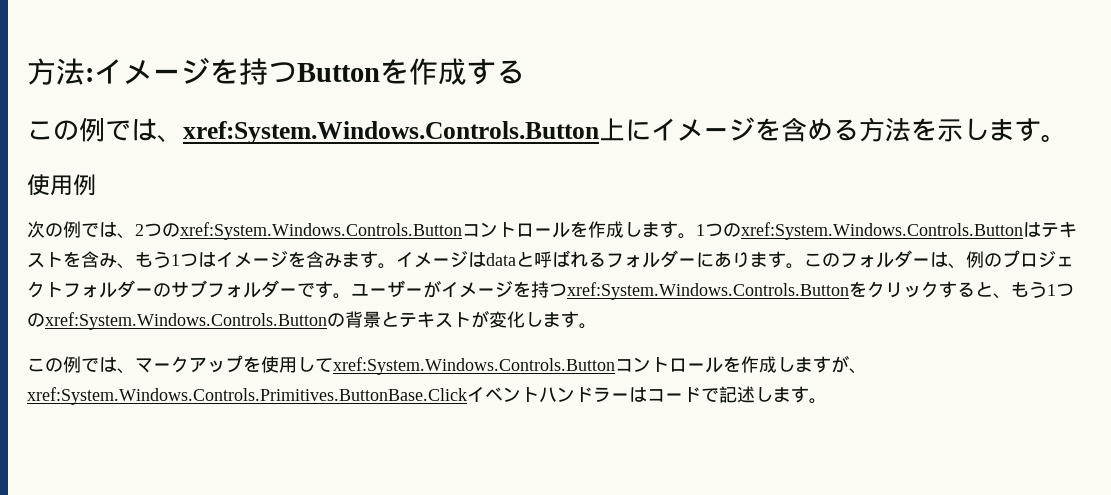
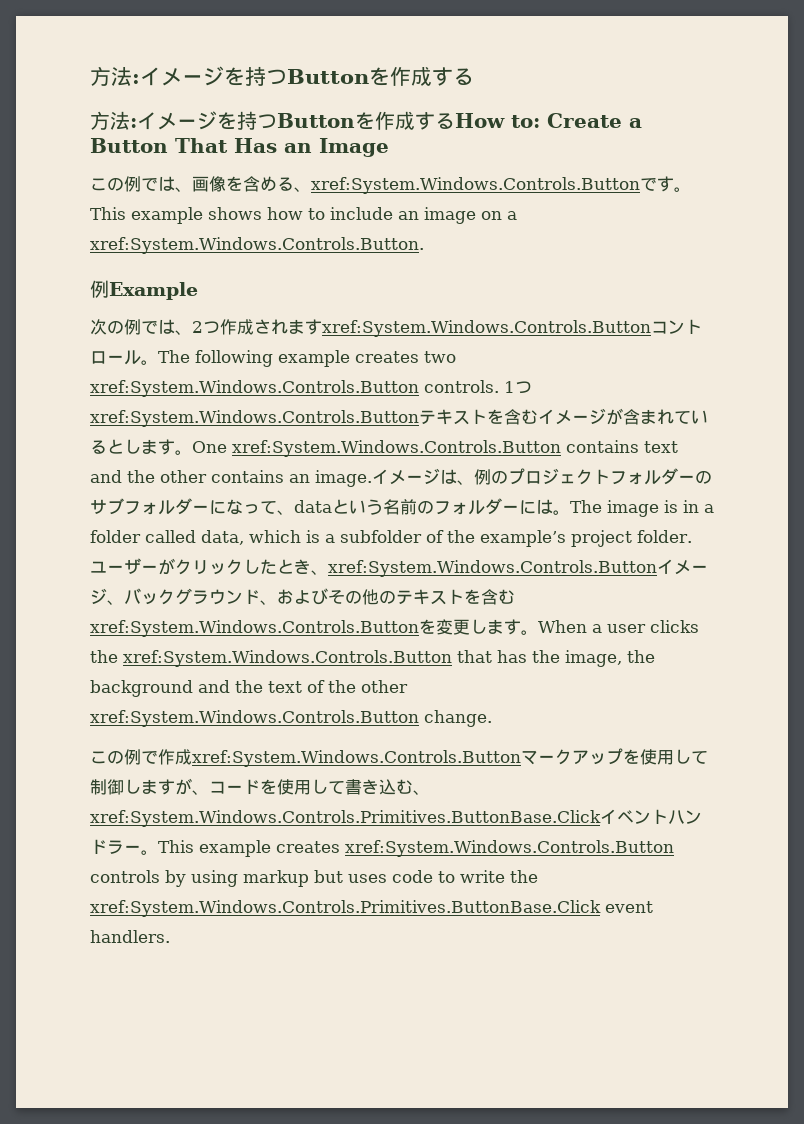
[27,117,1067,144] [27,174,96,196] この例では、xref:System.Windows.Controls.Button上にイメージを含める方法を示します。 // 使用例 -> [90,111,642,130] [90,138,389,157] [90,176,691,194] [90,207,517,224] [90,237,424,254] [90,280,198,300] 方法:イメージを持つButtonを作成するHow to: Create a Button That Has an Image // この例では、画像を含める、xref:System.Windows.Controls.Buttonです。This example shows how to include an image on a xref:System.Windows.Controls.Button. // 例Example
[162,221,1077,240] [27,250,930,269] のxref:System.Windows.Controls.Buttonコントロールを作成します。1つのxref:System.Windows.Controls.Buttonはテキストを含み、もう1つはイメージを含みます。イメージはdataと呼ばれるフォルダーにあります。このフォルダー -> [220,319,702,337] [90,350,456,367] [90,380,532,397] [90,408,708,427] [90,439,678,457] [90,468,440,487] 作成されますxref:System.Windows.Controls.Buttonコントロール。The following example creates two xref:System.Windows.Controls.Button controls. 1つxref:System.Windows.Controls.Buttonテキストを含むイメージが含まれているとします。One xref:System.Windows.Controls.Button contains text and the other contains an image.イメージ
[297,280,1074,300] [27,310,597,330] [27,356,135,374] です。ユーザーがイメージを持つxref:System.Windows.Controls.Buttonをクリックすると、もう1つのxref:System.Windows.Controls.Buttonの背景とテキストが変化します。 // この例では、 -> [209,498,714,517] [90,530,692,547] [90,558,708,577] [90,588,515,605] [90,619,699,637] [90,650,655,667] [90,680,408,697] [90,710,492,727] [90,749,521,767] になって、dataという名前のフォルダーには。The image is in a folder called data, which is a subfolder of the example’s project folder.ユーザーがクリックしたとき、xref:System.Windows.Controls.Buttonイメージ、バックグラウンド、およびその他のテキストを含むxref:System.Windows.Controls.Buttonを変更します。When a user clicks the xref:System.Windows.Controls.Button that has the image, the background and the text of the other xref:System.Windows.Controls.Button change. // この例で作成xref:System.Windows.Controls.Button
[333,355,849,375] xref:System.Windows.Controls.Buttonコントロールを作成しますが -> [90,778,413,795] 制御しますが、コードを使用して書き込む
[629,386,827,404] はコードで記述します。 -> [141,840,674,857] [90,870,538,887] [90,900,653,917] [90,930,170,943] 。This example creates xref:System.Windows.Controls.Button controls by using markup but uses code to write the xref:System.Windows.Controls.Primitives.ButtonBase.Click event handlers.

